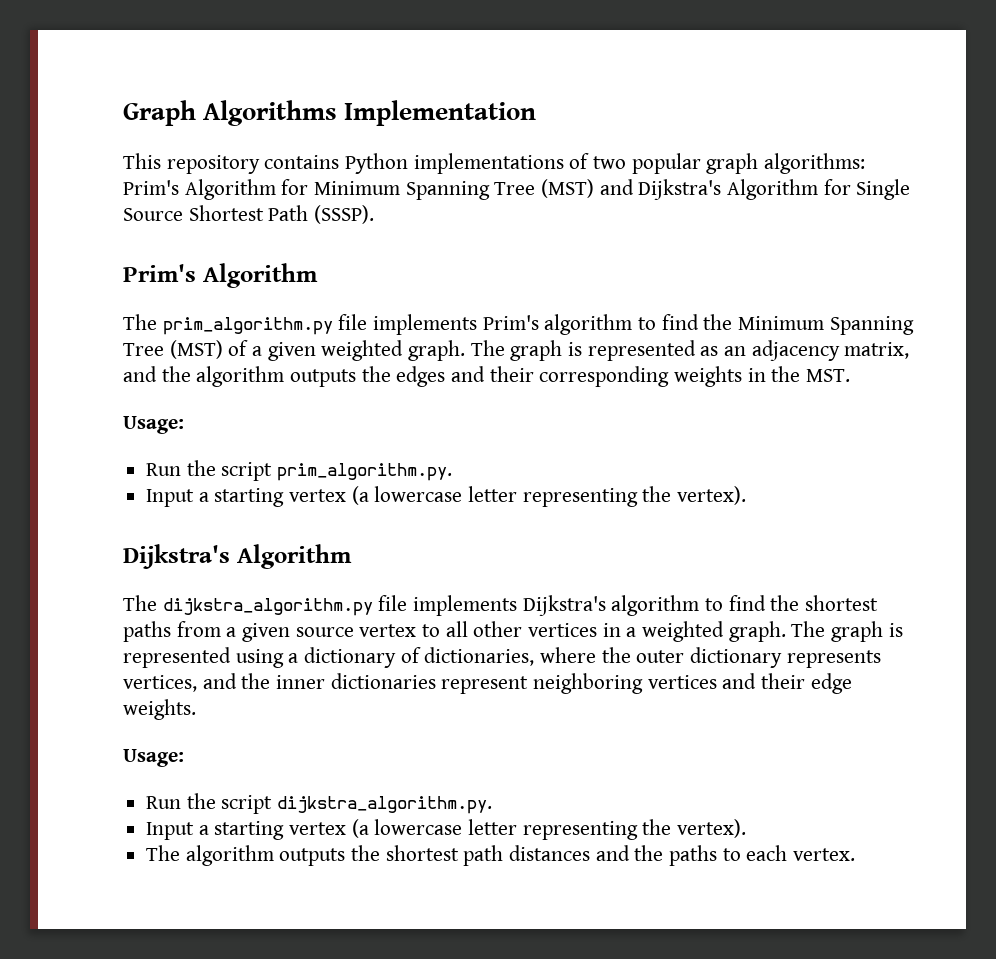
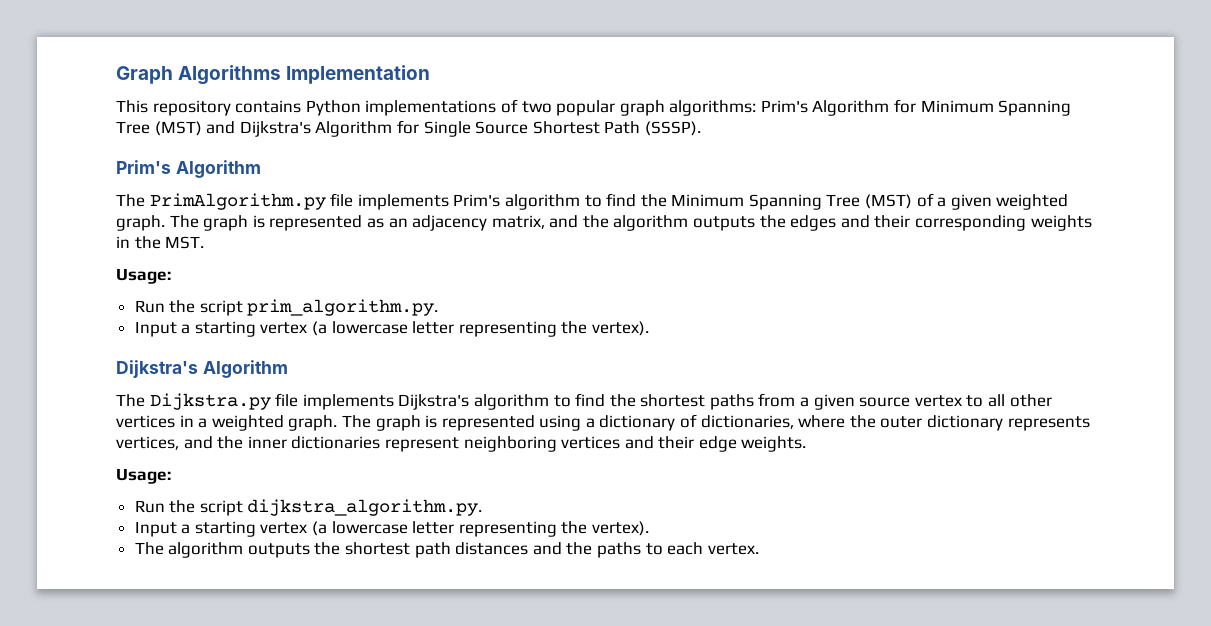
[162,317,333,335] prim_algorithm.py -> [149,193,326,210] PrimAlgorithm.py
[162,598,373,616] dijkstra_algorithm.py -> [149,393,271,410] Dijkstra.py

